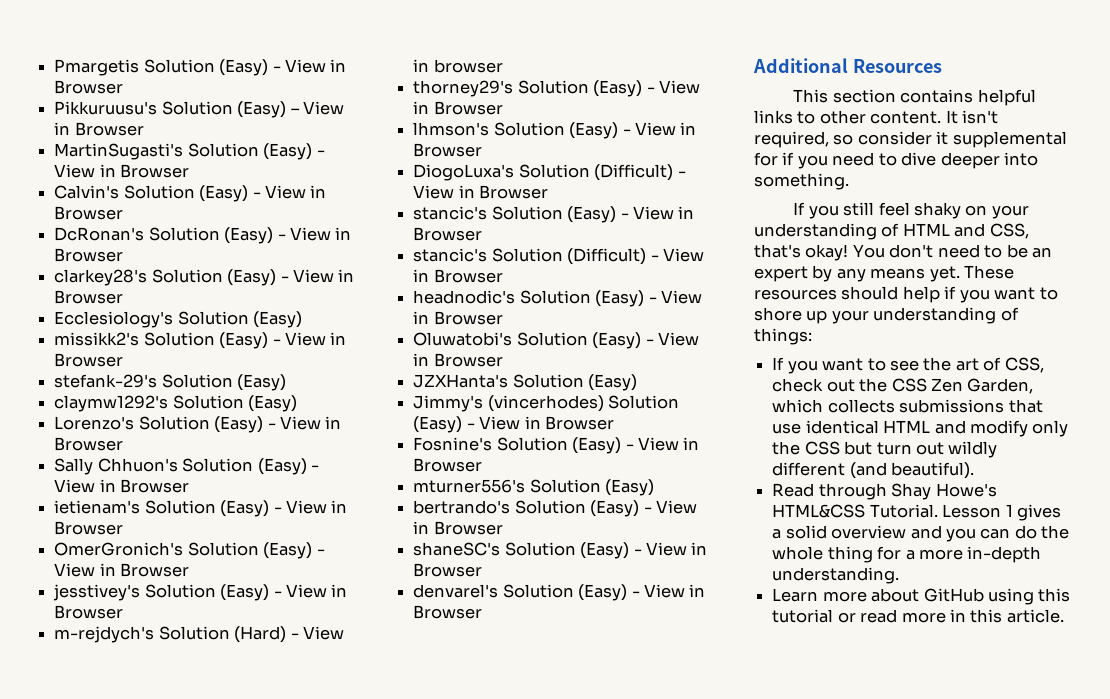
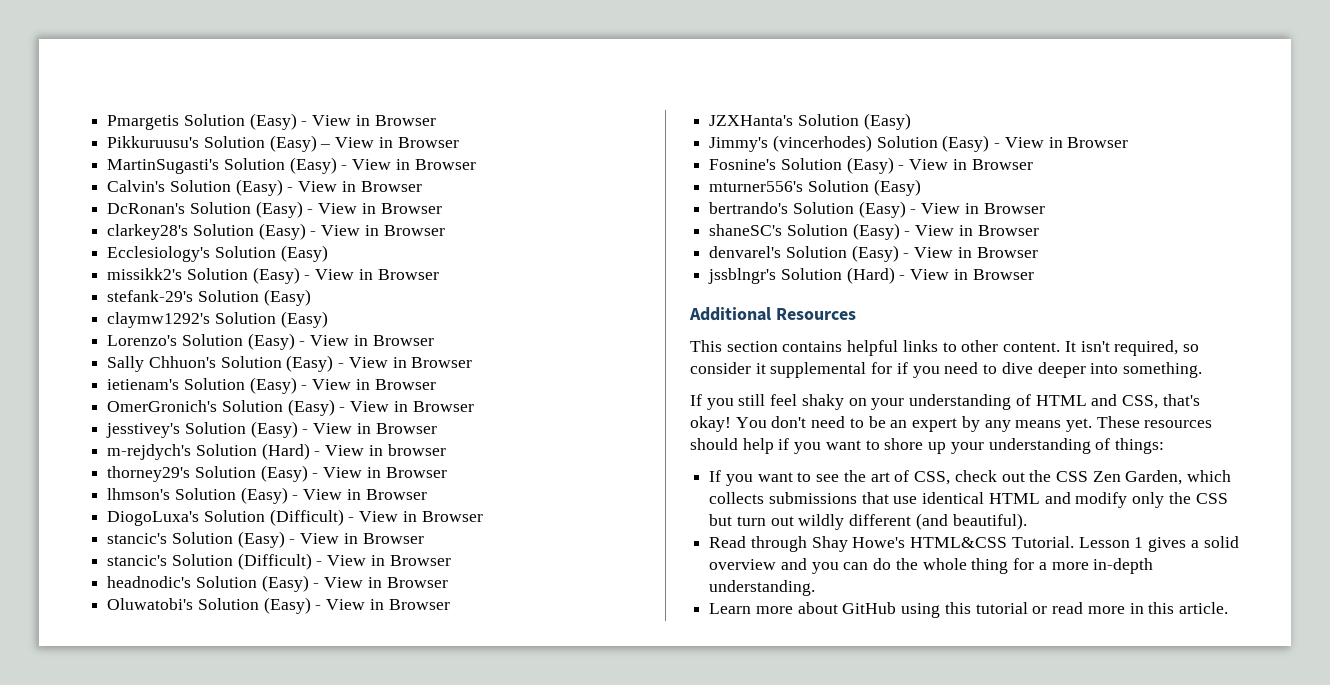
(483, 612) none -> [708,267,1034,284] // jssblngr's Solution (Hard) - View in Browser

